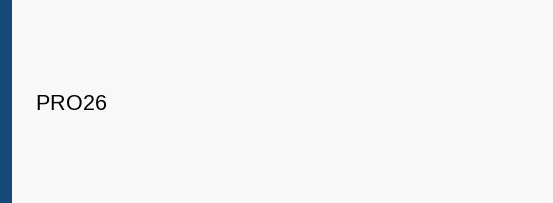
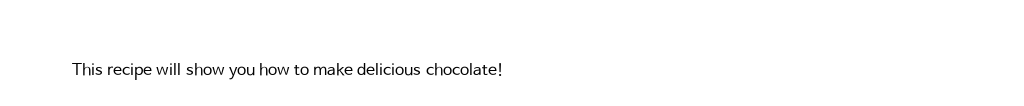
[36,95,107,110] PRO26 -> [72,63,504,80] This recipe will show you how to make delicious chocolate!

